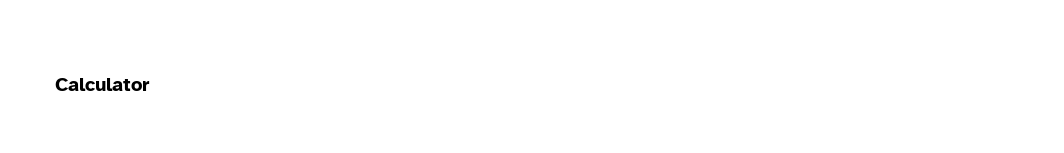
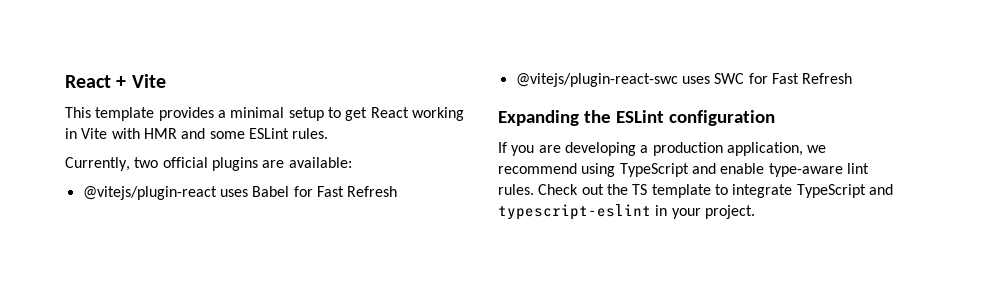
[55,78,150,91] Calculator -> [65,74,166,88] [65,107,464,121] [65,128,329,139] [65,157,352,171] [82,186,398,200] [515,73,853,87] [498,110,775,126] [498,142,827,156] [498,163,869,177] [498,184,893,198] [498,204,755,220] React + Vite // This template provides a minimal setup to get React working in Vite with HMR and some ESLint rules. // Currently, two official plugins are available: // @vitejs/plugin-react uses Babel for Fast Refresh // @vitejs/plugin-react-swc uses SWC for Fast Refresh // Expanding the ESLint configuration // If you are developing a production application, we recommend using TypeScript and enable type-aware lint rules. Check out the TS template to integrate TypeScript and typescript-eslint in your project.

